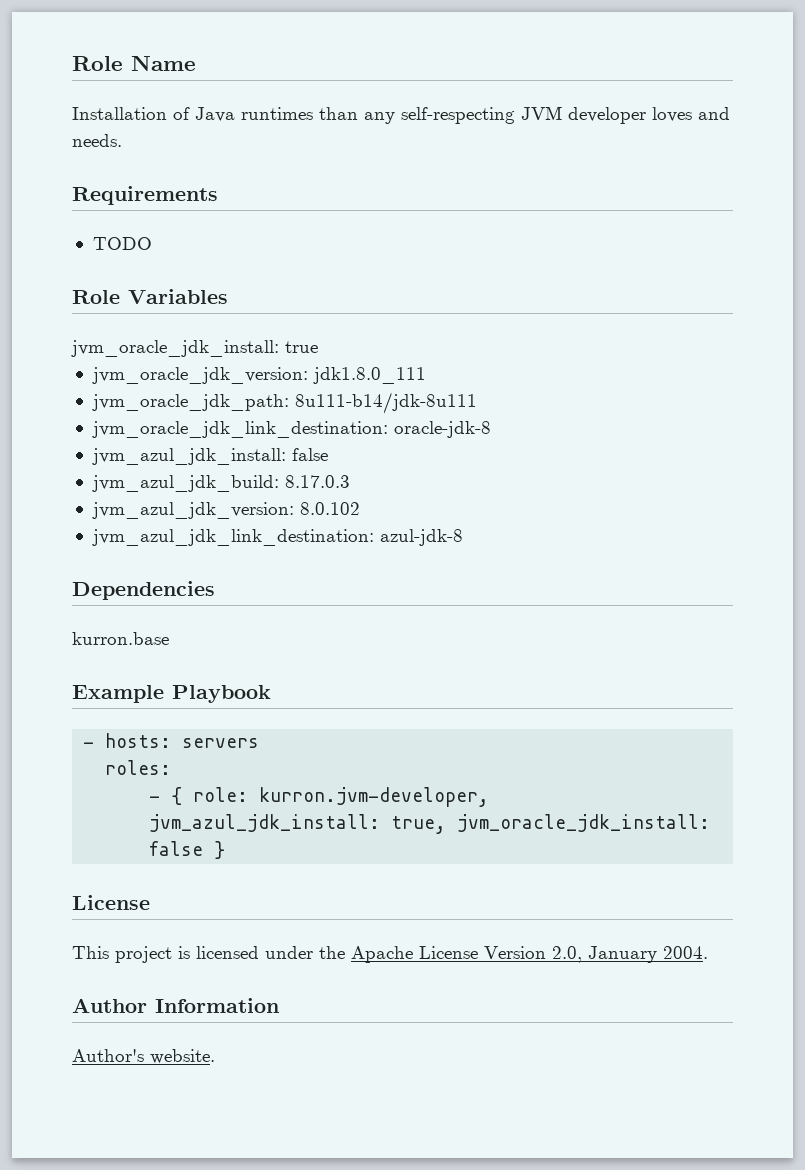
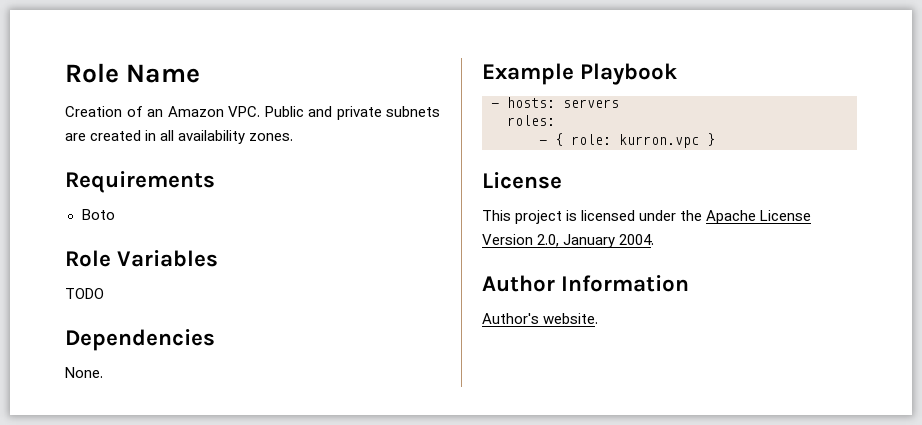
[72,106,730,124] [72,134,122,147] Installation of Java runtimes than any self-respecting JVM developer loves and needs. -> [65,106,440,120] [65,130,294,144] Creation of an Amazon VPC. Public and private subnets are created in all availability zones.
[92,237,152,250] TODO -> [81,209,115,220] Boto
[71,340,318,357] [91,367,426,384] [91,392,477,414] [91,421,491,438] [91,448,328,465] [91,475,350,492] [91,502,360,519] [91,529,463,546] jvm_oracle_jdk_install: true // jvm_oracle_jdk_version: jdk1.8.0_111 // jvm_oracle_jdk_path: 8u111-b14/jdk-8u111 // jvm_oracle_jdk_link_destination: oracle-jdk-8 // jvm_azul_jdk_install: false // jvm_azul_jdk_build: 8.17.0.3 // jvm_azul_jdk_version: 8.0.102 // jvm_azul_jdk_link_destination: azul-jdk-8 -> [65,288,104,299] TODO
[72,632,169,645] kurron.base -> [65,367,103,378] None.
[259,787,490,807] [149,814,711,834] [149,841,204,856] kurron.jvm-developer, jvm_azul_jdk_install: true, jvm_oracle_jdk_install: false -> [619,134,699,148] kurron.vpc

